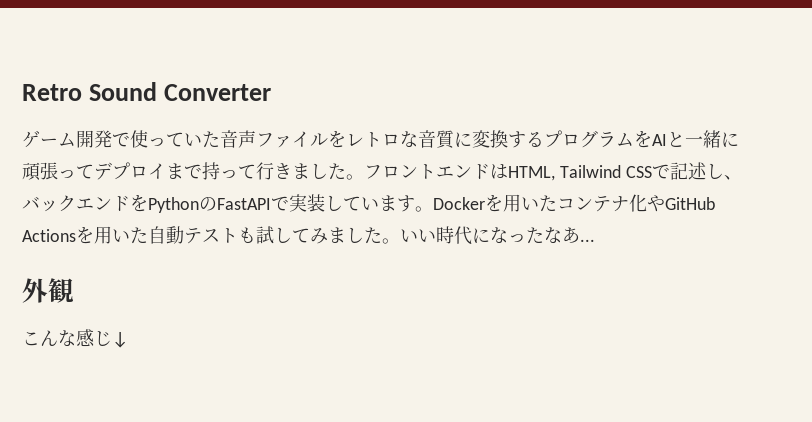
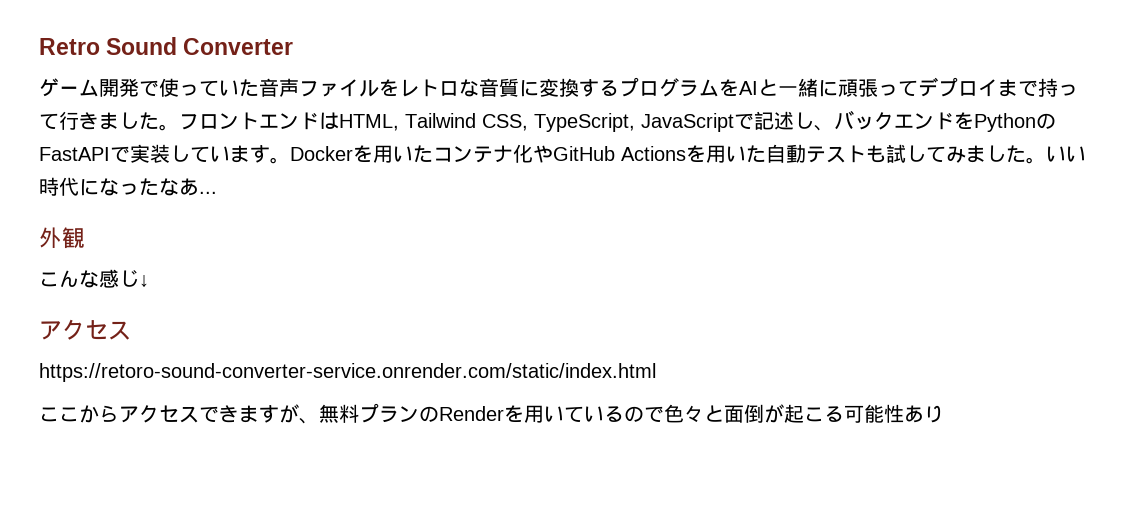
[625,166,652,178] CSS -> [482,113,734,132] CSS, TypeScript, JavaScript
(128, 340) none -> [39,319,131,340] [39,363,656,382] [39,403,944,424] // アクセス // https://retoro-sound-converter-service.onrender.com/static/index.html // ここからアクセスできますが、無料プランのRenderを用いているので色々と面倒が起こる可能性あり

